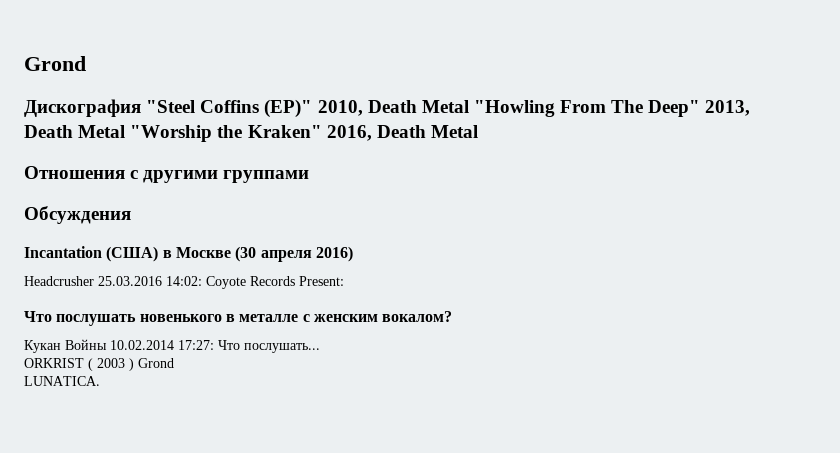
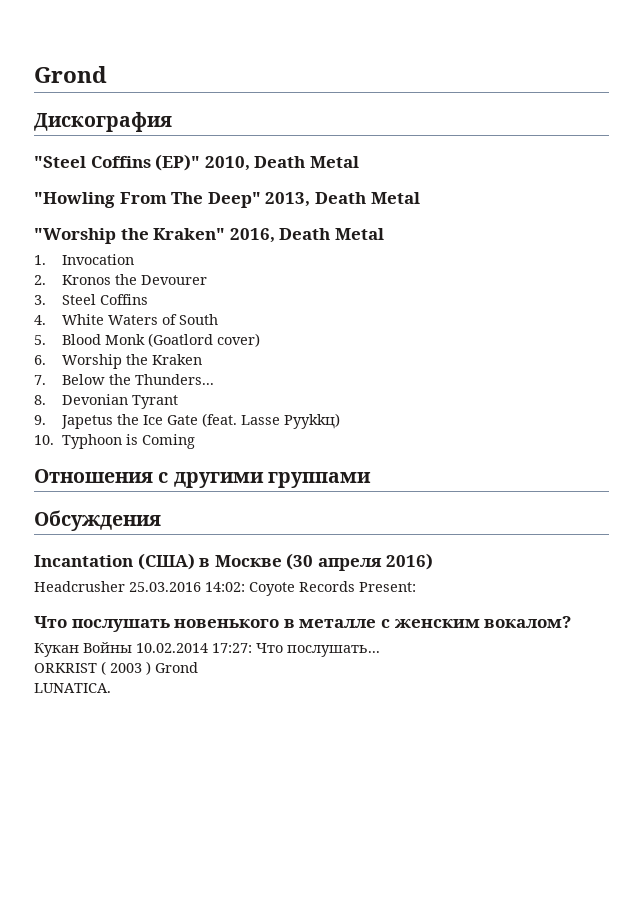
(141, 108) none -> (172, 121) //
(469, 106) none -> (359, 162) //
(126, 131) none -> (420, 198) //
(478, 131) none -> [34,254,135,265] [34,274,208,285] [34,294,149,305] [34,314,219,325] [34,333,261,347] [34,354,203,369] [34,374,215,385] [34,394,179,409] [34,413,341,429] [34,434,196,449] // 1. Invocation // 2. Kronos the Devourer // 3. Steel Coffins // 4. White Waters of South // 5. Blood Monk (Goatlord cover) // 6. Worship the Kraken // 7. Below the Thunders... // 8. Devonian Tyrant // 9. Japetus the Ice Gate (feat. Lasse Pyykkц) // 10. Typhoon is Coming

